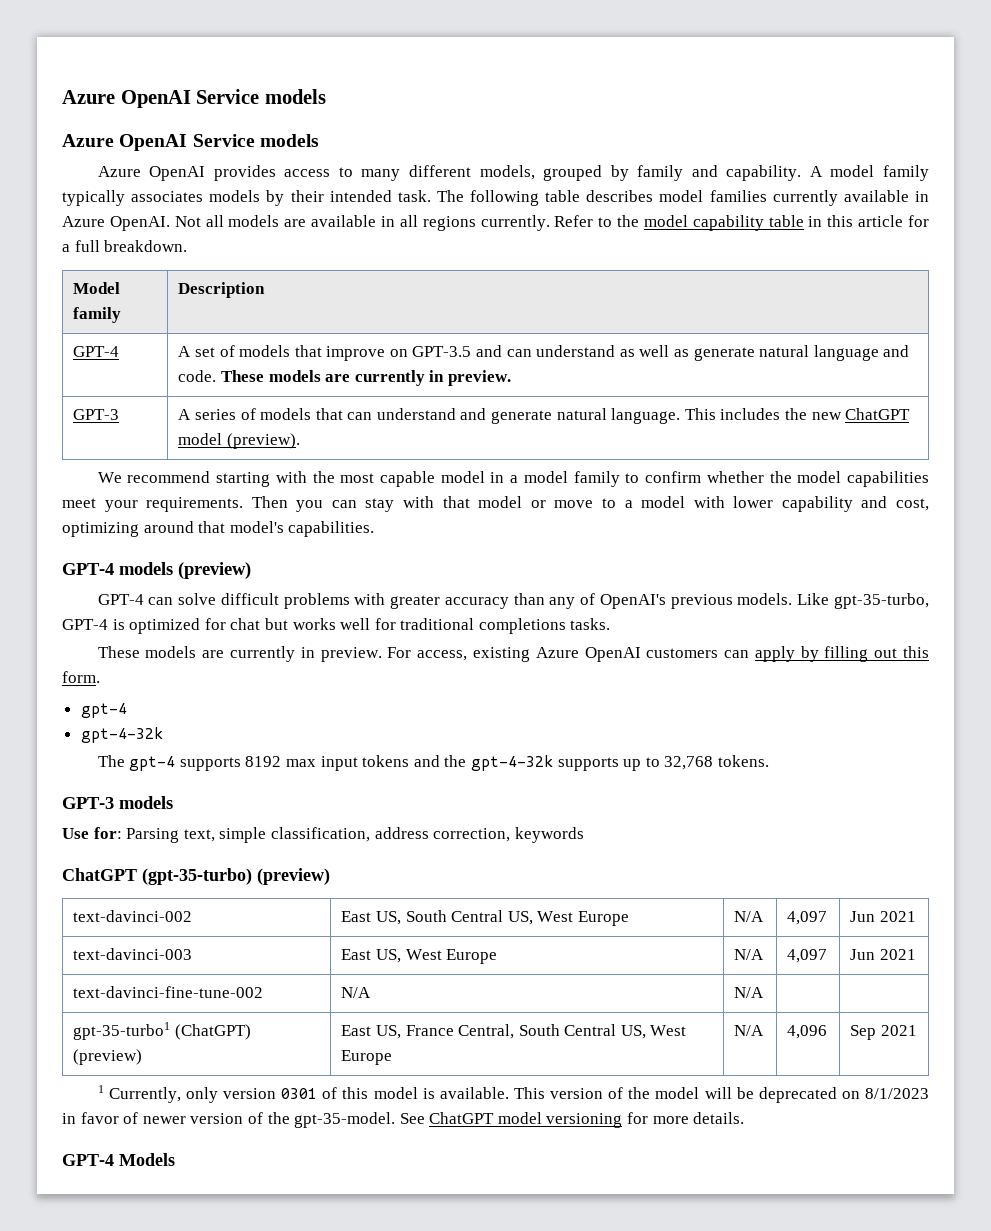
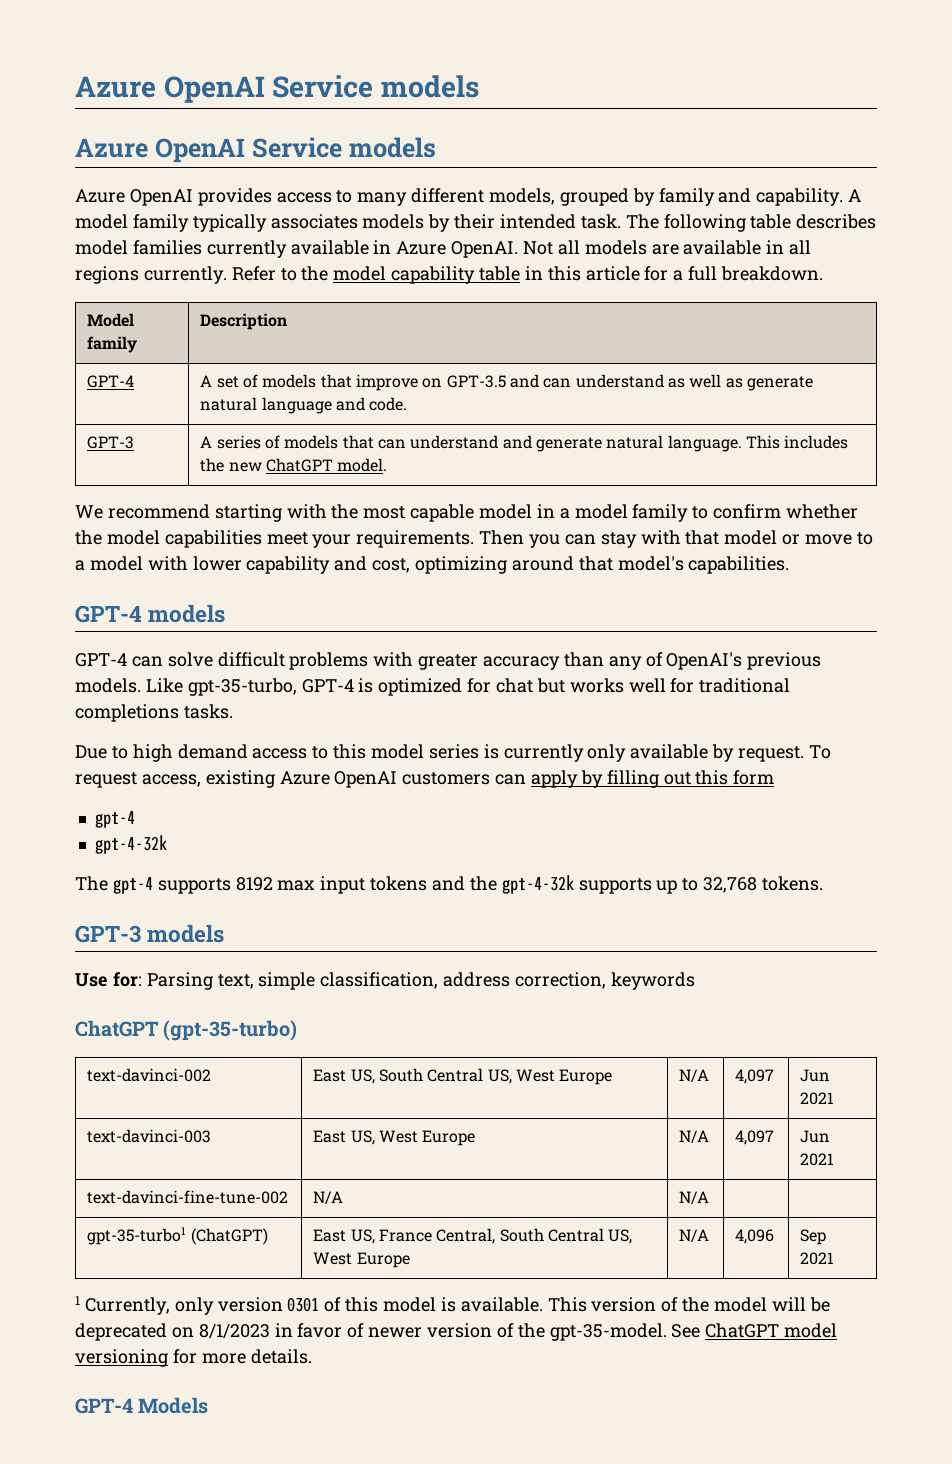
[220,370,511,386] These models are currently in preview. -> (408, 404) none
[178,433,300,449] model (preview). -> [337,458,388,472] model.
[178,562,251,579] (preview) -> (226, 613) none
[97,646,412,662] These models are currently in preview. For -> [75,744,831,762] [75,772,137,788] Due to high demand access to this model series is currently only available by request. To request
[62,671,100,683] form. -> [733,770,775,785] form
[257,868,330,885] (preview) -> (298, 1030) none
[73,1049,143,1065] (preview) -> (268, 1236) none

